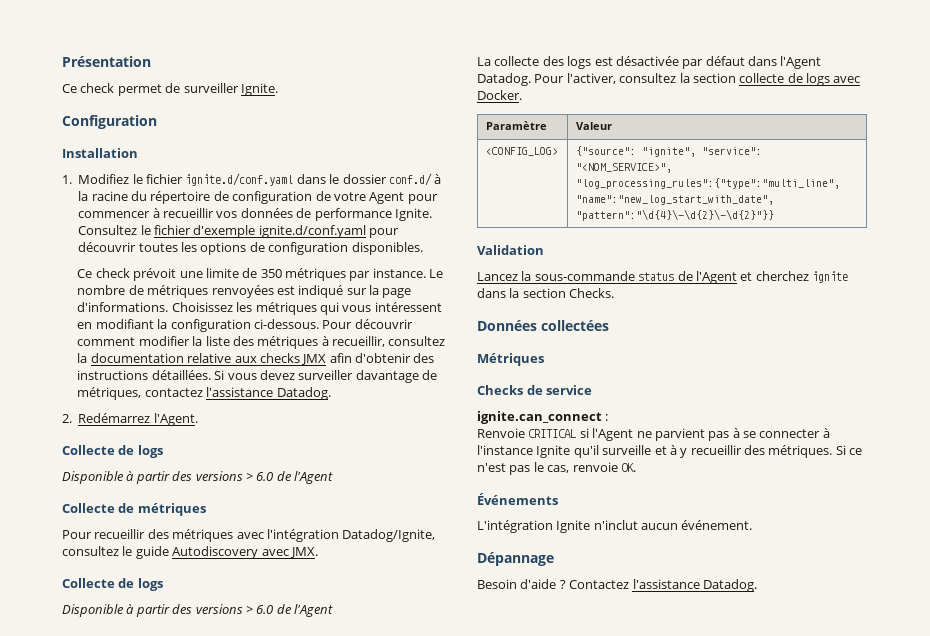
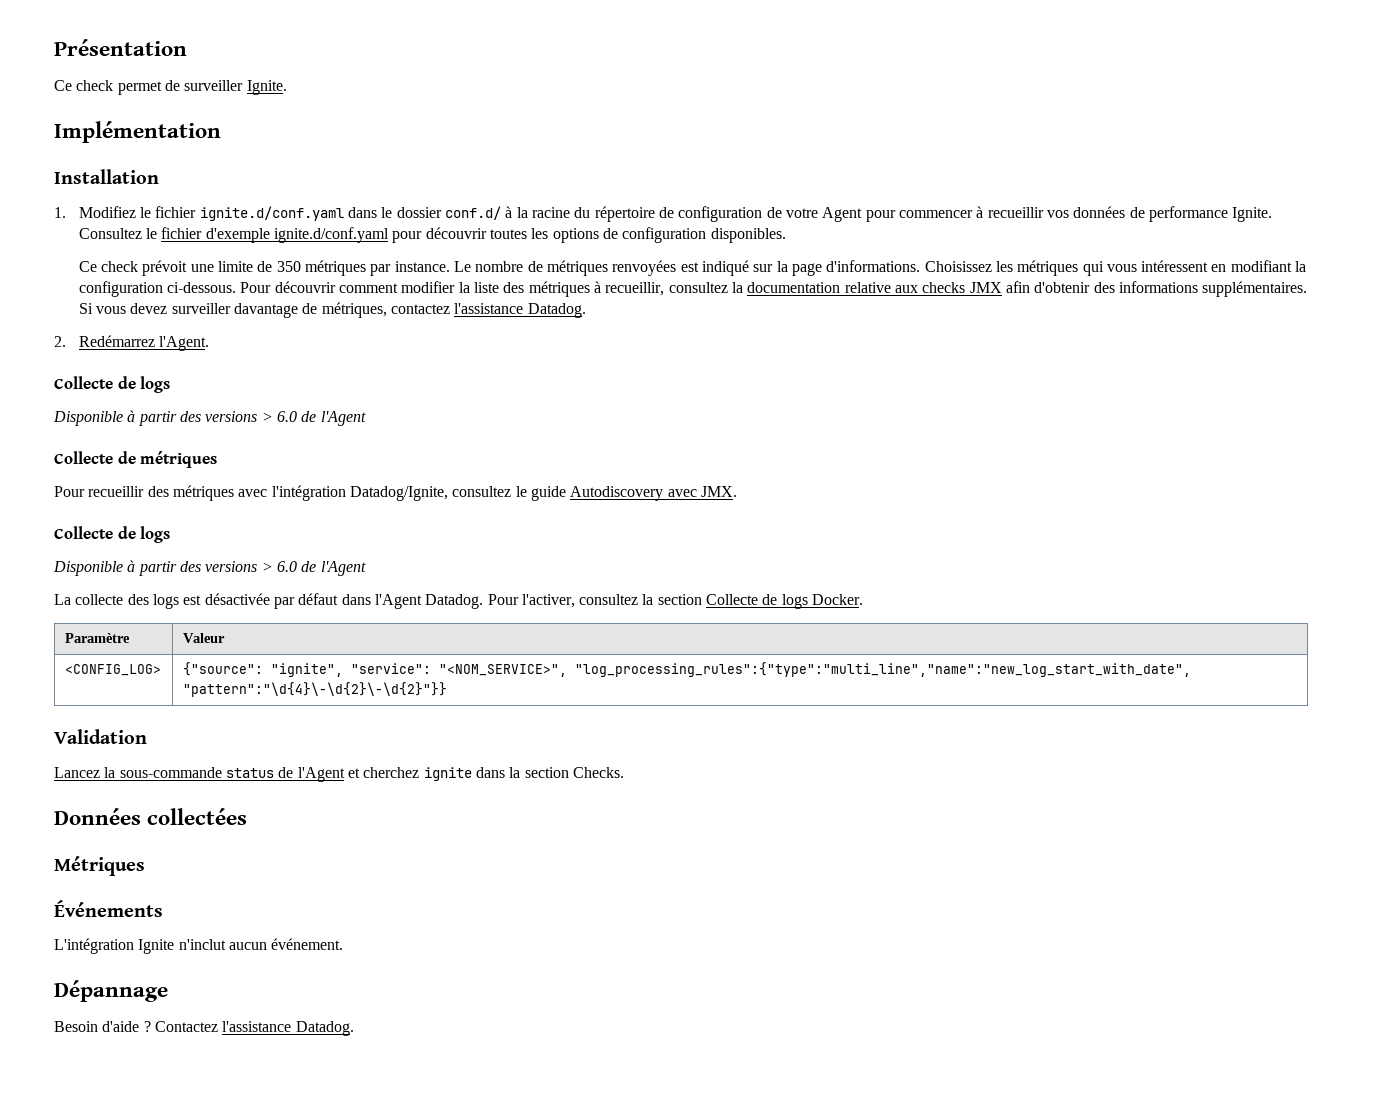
[62,115,157,129] Configuration -> [54,121,221,143] Implémentation
[77,370,211,380] instructions détaillées. -> [1118,281,1308,297] informations supplémentaires.
[739,73,861,86] collecte de logs avec -> [706,594,808,609] Collecte de logs
[477,385,593,395] [477,411,609,424] [477,428,830,441] [477,445,863,458] [477,462,636,475] // Checks de service // ignite.can_connect : // Renvoie CRITICAL si l'Agent ne parvient pas à se connecter à l'instance Ignite qu'il surveille et à y recueillir des métriques. Si ce n'est pas le cas, renvoie OK. -> (145, 866) none

